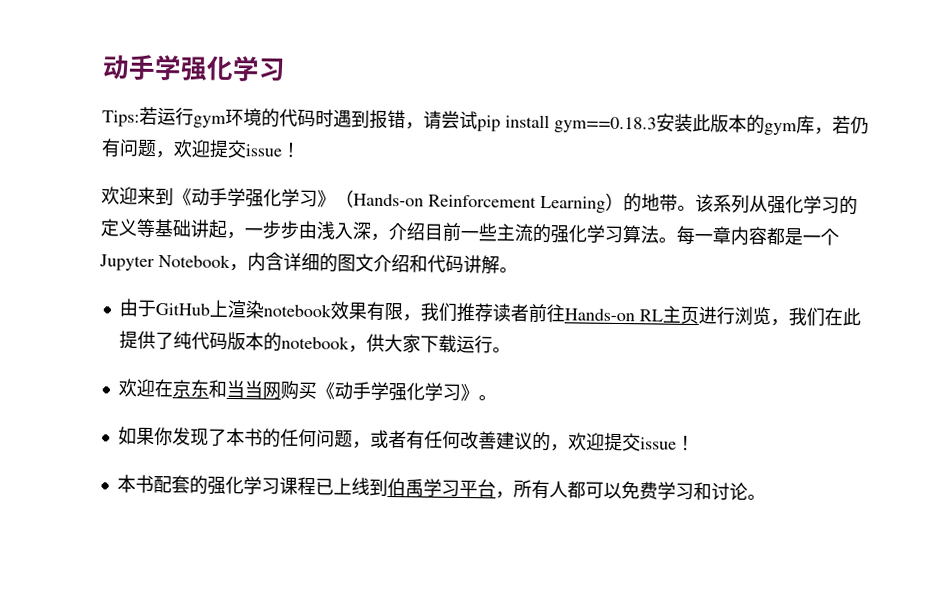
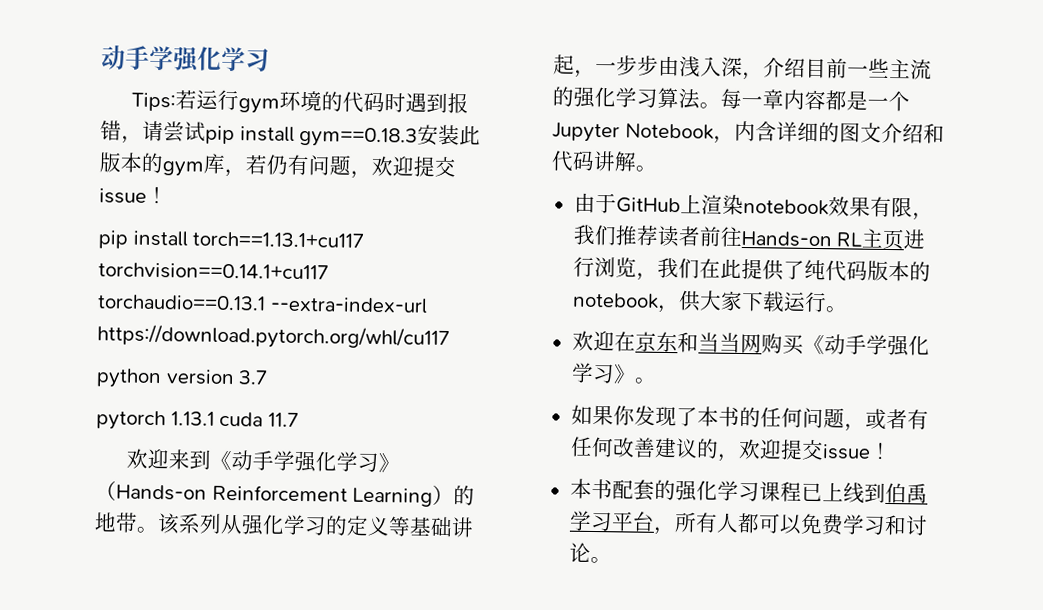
(301, 150) none -> [98,230,365,249] [98,262,329,281] [97,294,428,314] [97,324,450,351] [96,368,269,389] [96,410,299,431] // pip install torch==1.13.1+cu117 torchvision==0.14.1+cu117 torchaudio==0.13.1 --extra-index-url https://download.pytorch.org/whl/cu117 // python version 3.7 // pytorch 1.13.1 cuda 11.7

